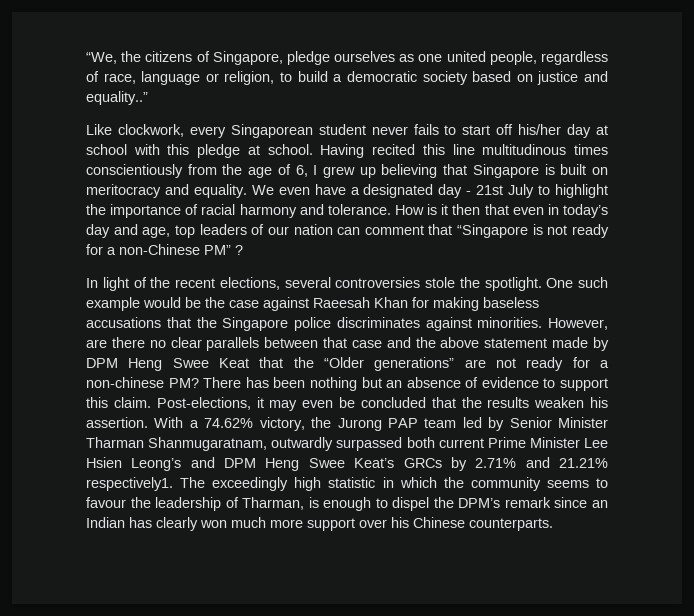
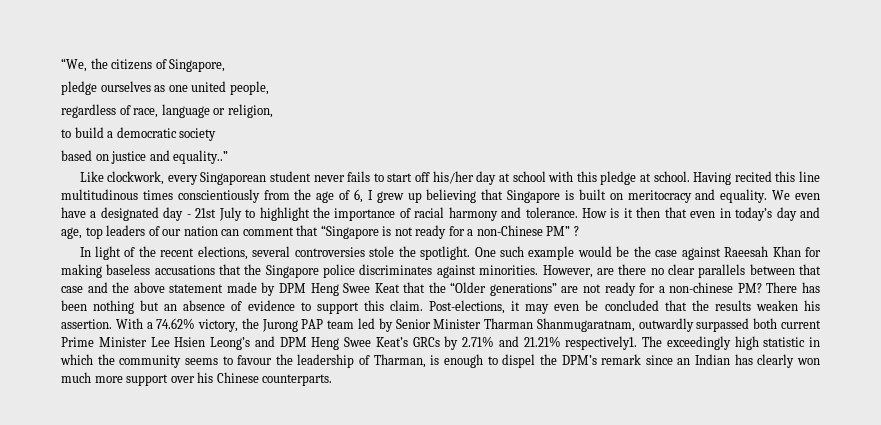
(283, 58) none -> (226, 65) //
(537, 58) none -> (269, 88) //
(275, 78) none -> (273, 111) //
(468, 78) none -> (217, 134) //

